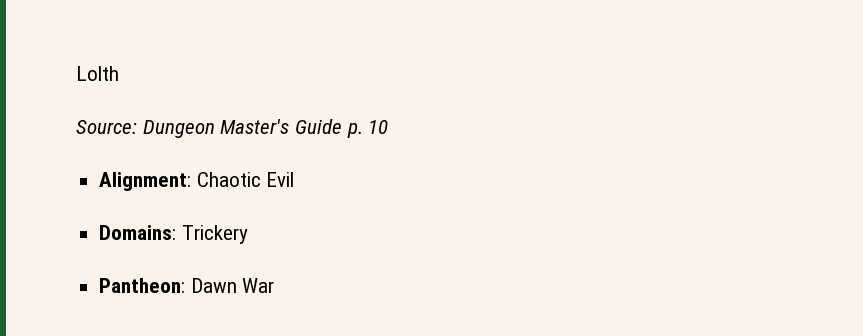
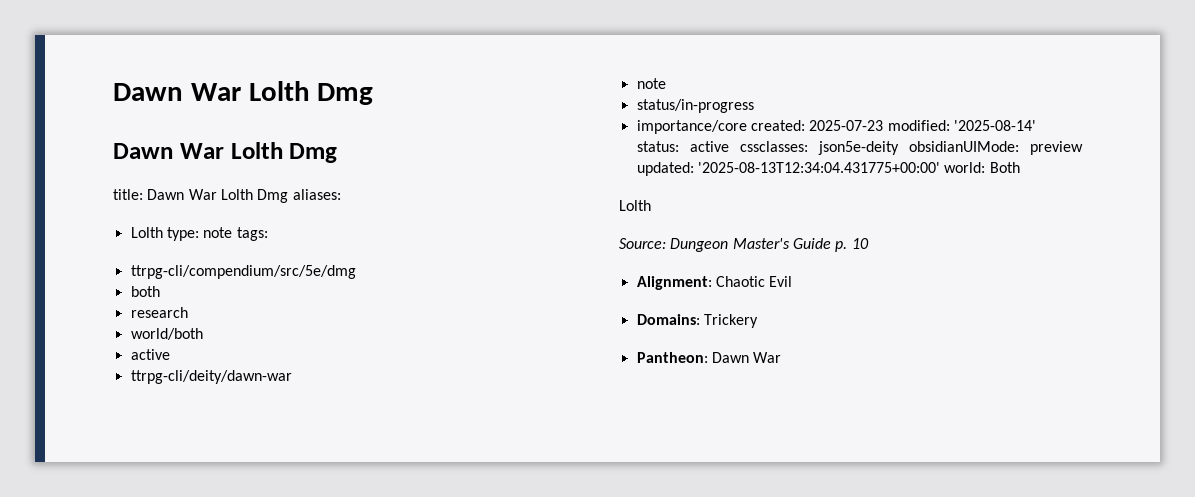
(76, 73) none -> [113,81,374,105] [113,142,338,163] [113,189,341,203] [130,227,268,241] [130,265,356,279] [130,286,160,297] [130,307,188,318] [130,328,203,340] [130,349,170,360] [130,370,292,384] [636,78,666,89] [636,99,754,113] [636,120,1036,134] [636,141,1083,155] [636,162,1020,176] Dawn War Lolth Dmg // Dawn War Lolth Dmg // title: Dawn War Lolth Dmg aliases: // Lolth type: note tags: // ttrpg-cli/compendium/src/5e/dmg // both // research // world/both // active // ttrpg-cli/deity/dawn-war // note // status/in-progress // importance/core created: 2025-07-23 modified: '2025-08-14' status: active cssclasses: json5e-deity obsidianUIMode: preview updated: '2025-08-13T12:34:04.431775+00:00' world: Both //

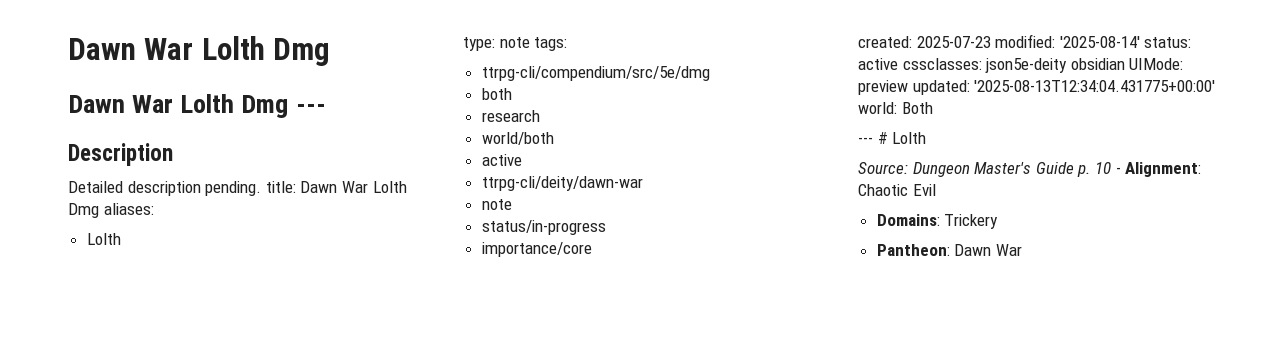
(338, 153) // -> [295,104,326,113] [68,143,173,166] [68,181,262,196] --- // Description // Detailed description pending.
(163, 232) none -> (121, 239) //
(747, 127) none -> (592, 249) //
[908,141,1019,152] obsidianUIMode: -> [1070,58,1184,70] obsidian UIMode:
(1020, 167) none -> [858,132,888,144] --- #
(869, 243) // -> [1115,167,1121,174] -

